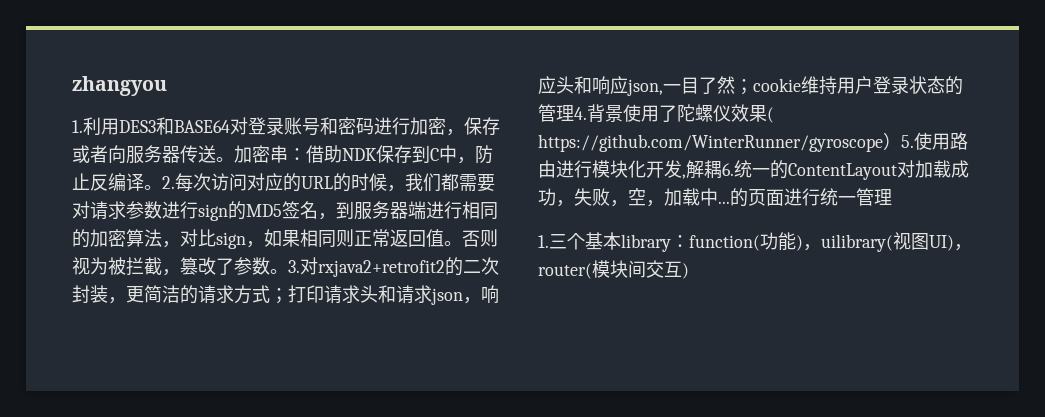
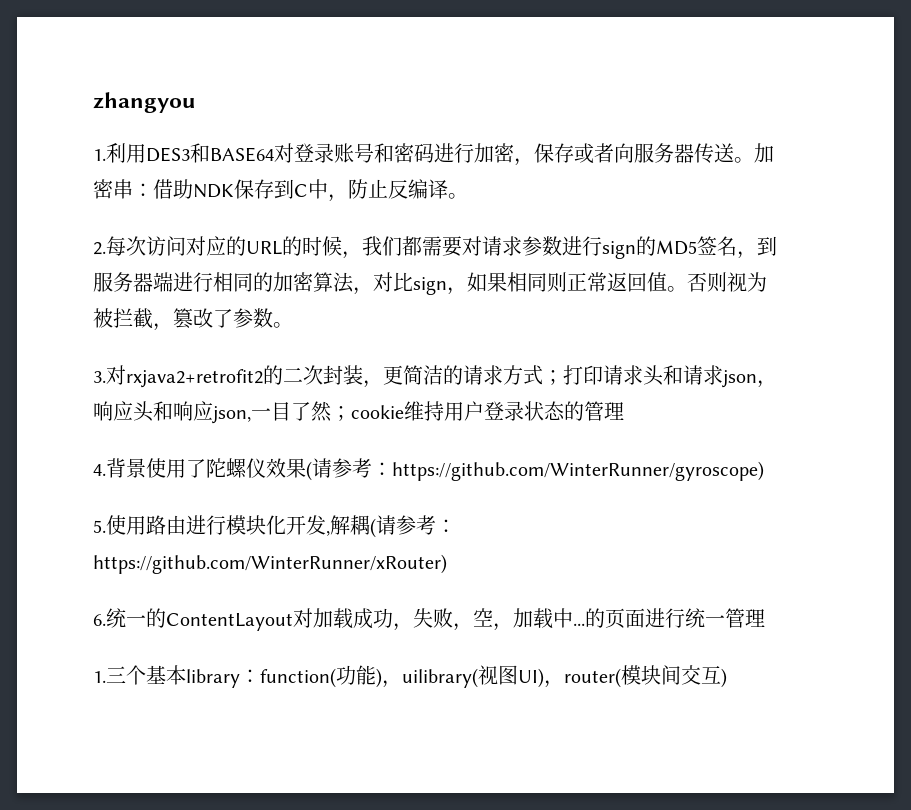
(162, 187) none -> (468, 196) //
(288, 271) none -> (293, 325) //
(574, 113) none -> (624, 411) //
[538,132,901,152] https://github.com/WinterRunner/gyroscope） -> [312,458,764,481] 请参考：https://github.com/WinterRunner/gyroscope) //
(722, 169) none -> [370,515,456,538] [93,554,447,574] (请参考：https://github.com/WinterRunner/xRouter) //

